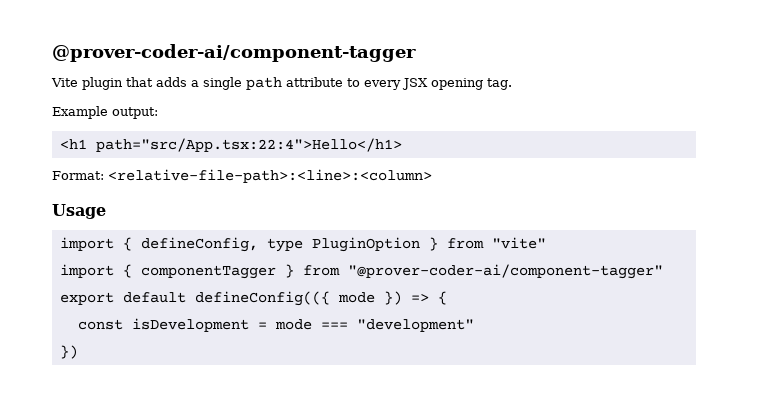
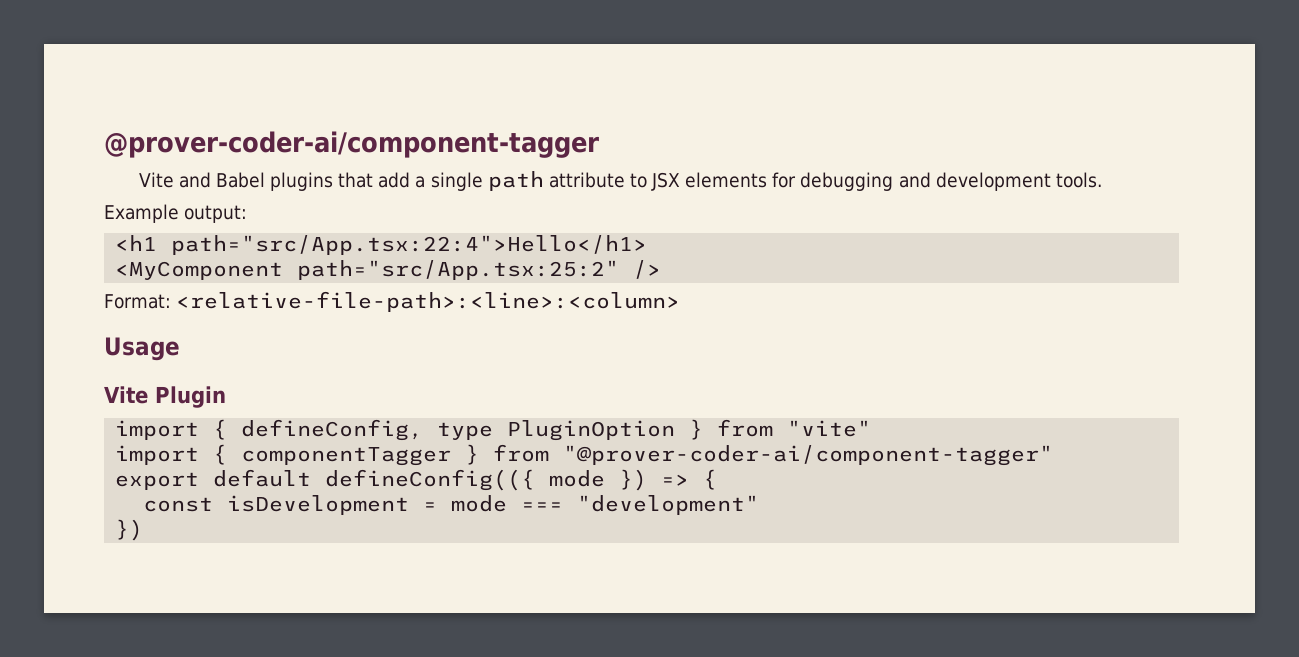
[82,77,187,90] plugin that adds -> [178,172,411,191] and Babel plugins that add
[364,78,512,90] every JSX opening tag. -> [651,172,1102,191] JSX elements for debugging and development tools.
(402, 145) none -> [115,260,662,280] // <MyComponent path="src/App.tsx:25:2" />
(106, 211) none -> [104,386,226,408] // Vite Plugin

